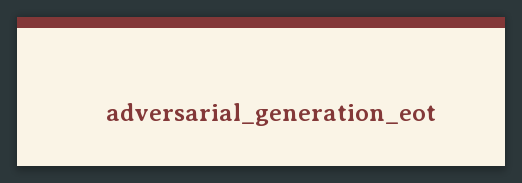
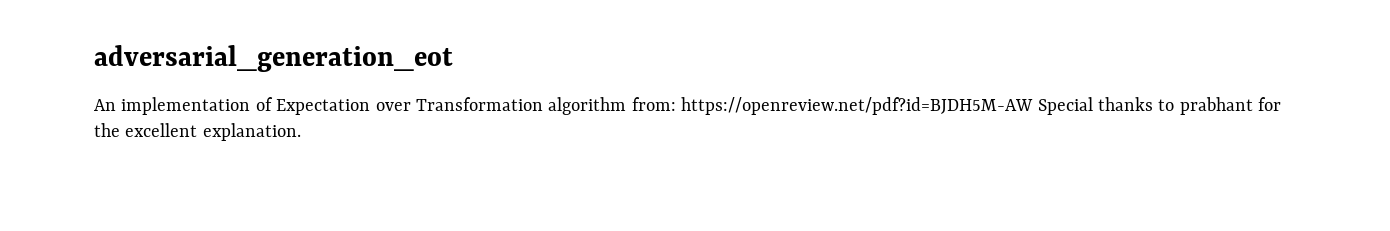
(436, 114) none -> [94,97,1282,115] [94,123,301,141] // An implementation of Expectation over Transformation algorithm from: https://openreview.net/pdf?id=BJDH5M-AW Special thanks to prabhant for the excellent explanation.

